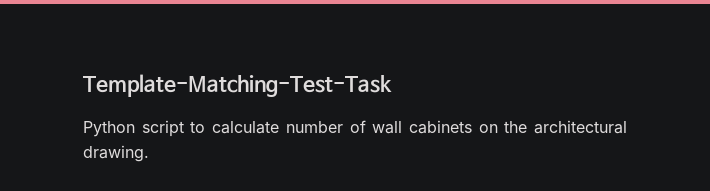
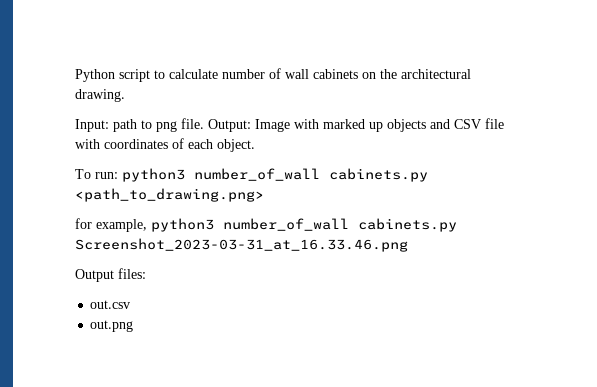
[83,74,392,97] Template-Matching-Test-Task // -> (75, 75) none
(149, 153) none -> [75,118,504,132] [75,138,255,152] [75,168,428,182] [75,188,264,202] [75,218,457,232] [75,238,408,252] [75,268,146,282] [90,300,131,309] [90,320,134,332] // Input: path to png file. Output: Image with marked up objects and CSV file with coordinates of each object. // To run: python3 number_of_wall cabinets.py <path_to_drawing.png> // for example, python3 number_of_wall cabinets.py Screenshot_2023-03-31_at_16.33.46.png // Output files: // out.csv // out.png

